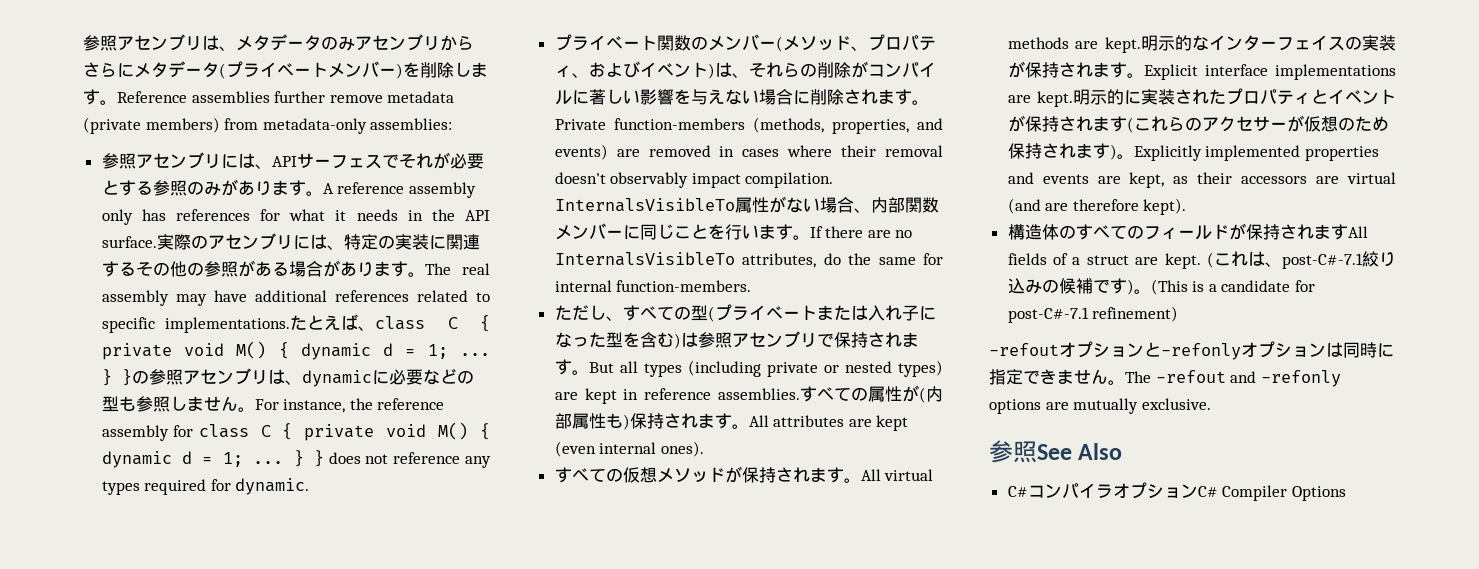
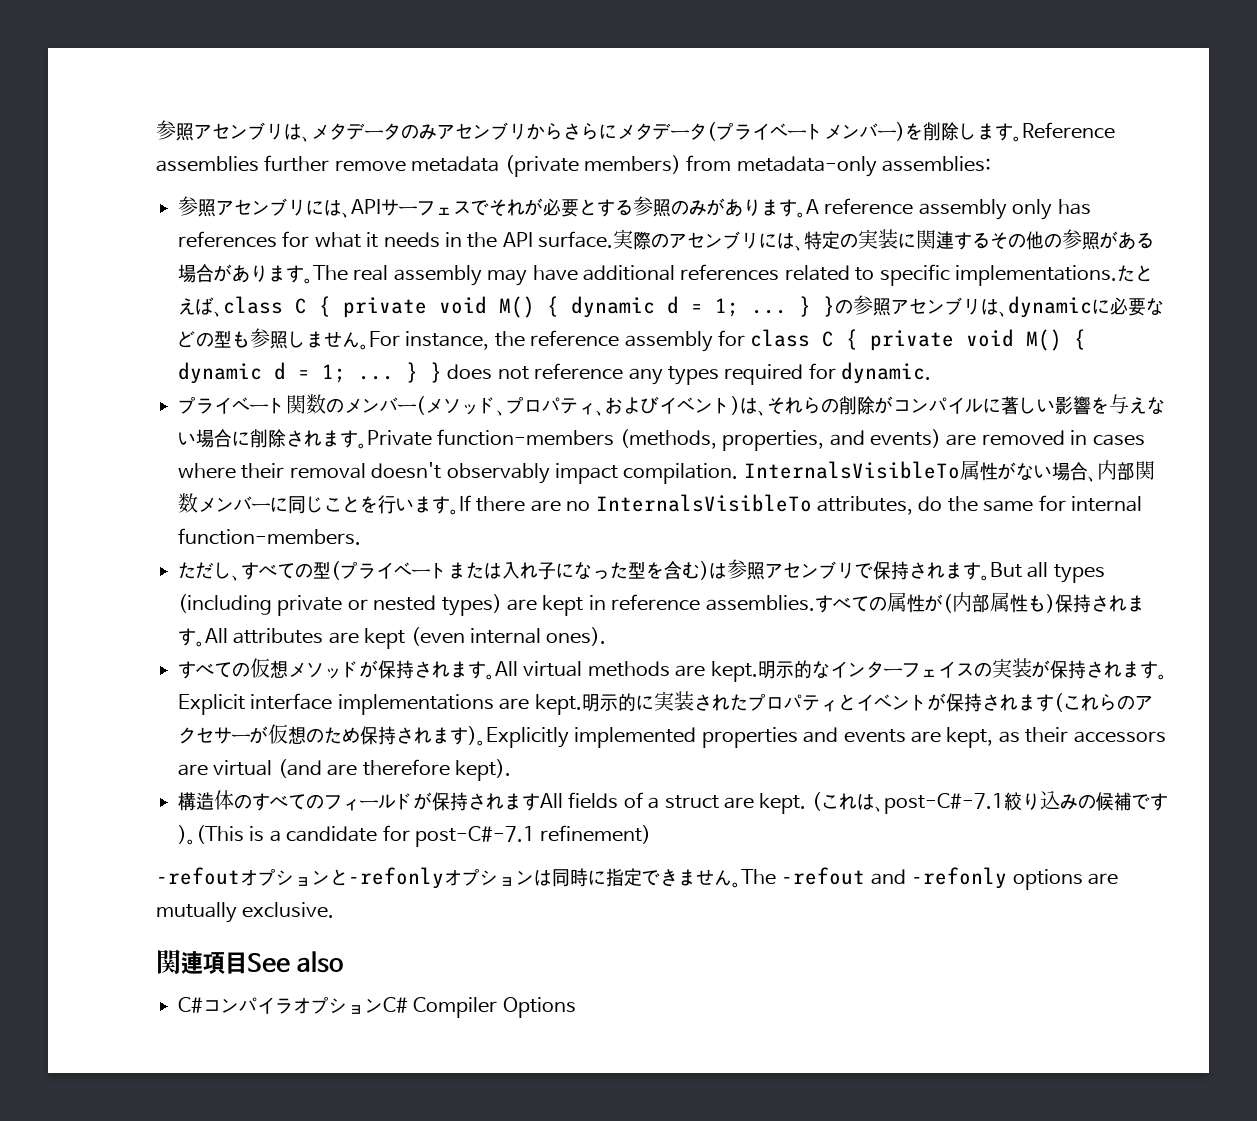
[989,440,1123,463] 参照See Also -> [156,949,343,974] 関連項目See also

